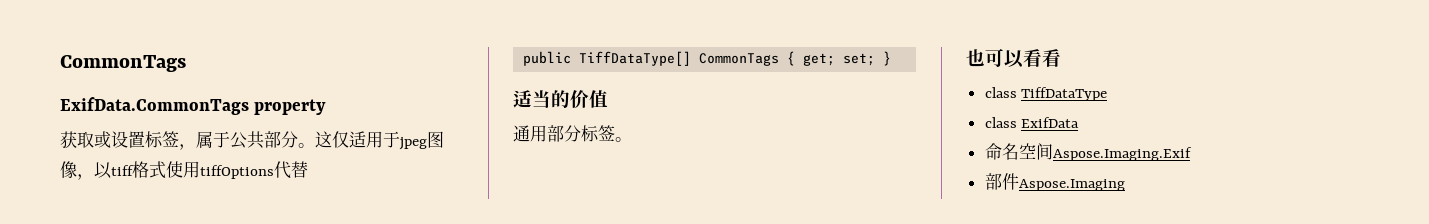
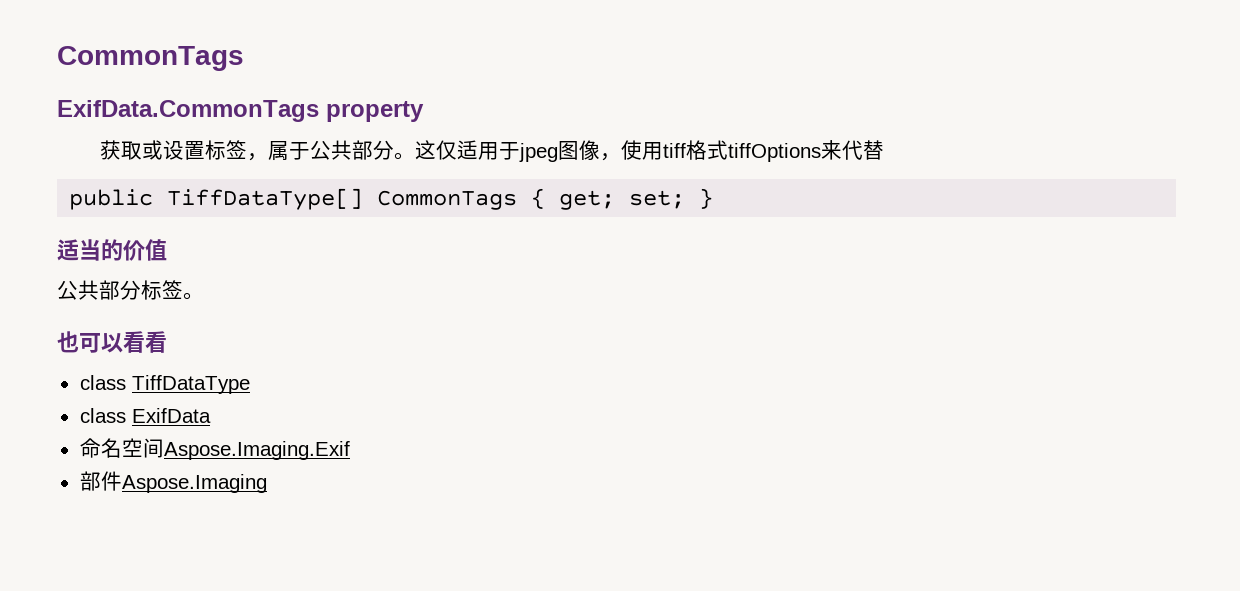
[94,162,112,179] 以 -> [620,140,663,160] 使用
[166,161,274,179] 使用tiffOptions -> [727,140,842,162] tiffOptions来
[513,125,547,142] 通用 -> [57,280,99,300] 公共

